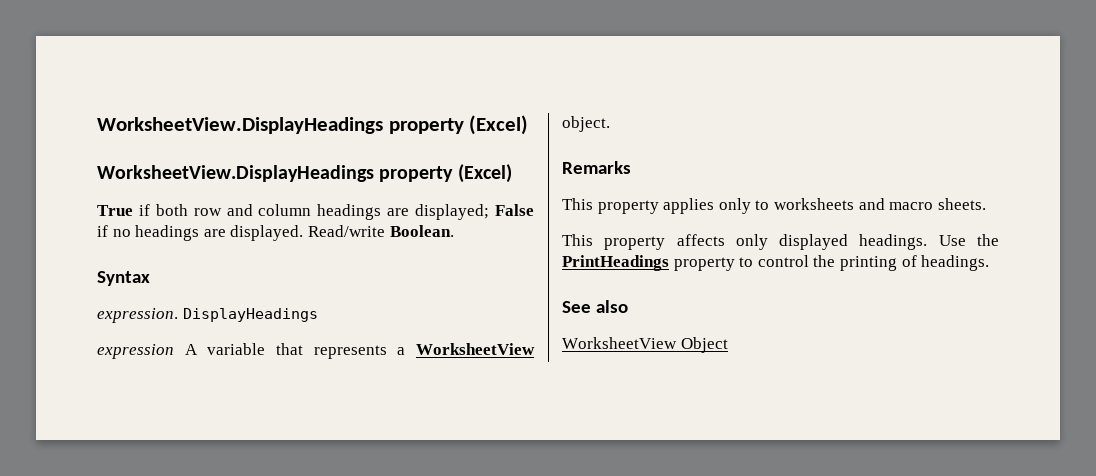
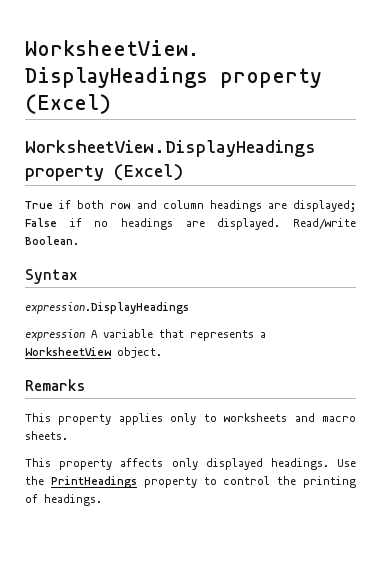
[97,308,318,323] expression. DisplayHeadings -> [25,302,189,314] expression.DisplayHeadings
[562,300,628,313] [562,337,728,353] // See also // WorksheetView Object -> (102, 500) none

